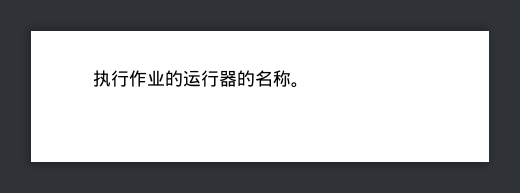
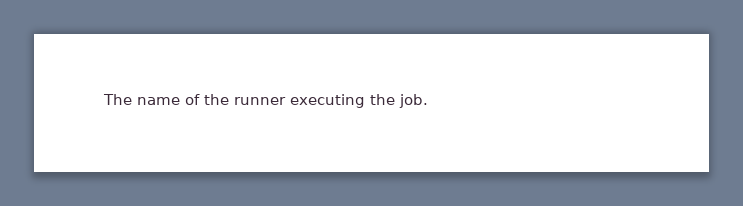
[93,70,309,88] 执行作业的运行器的名称。 -> [103,94,428,108] The name of the runner executing the job.

